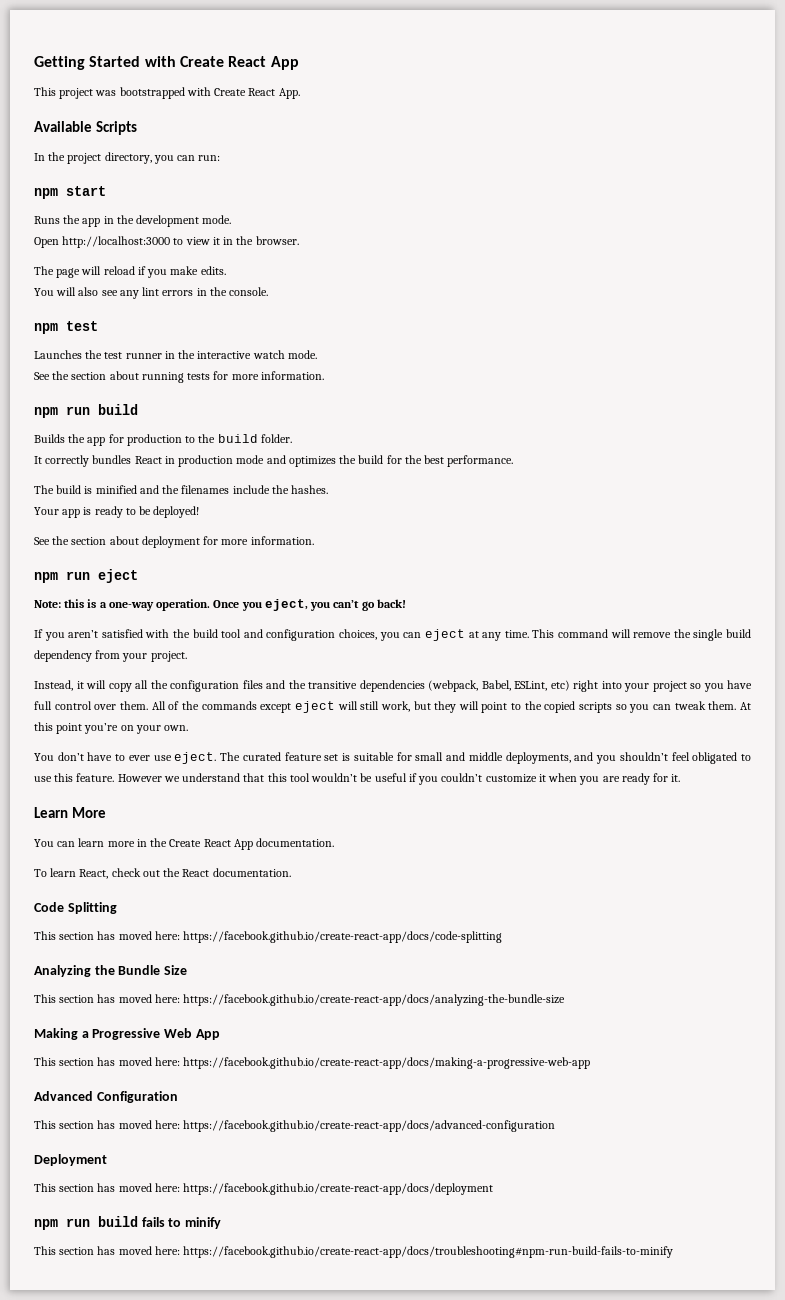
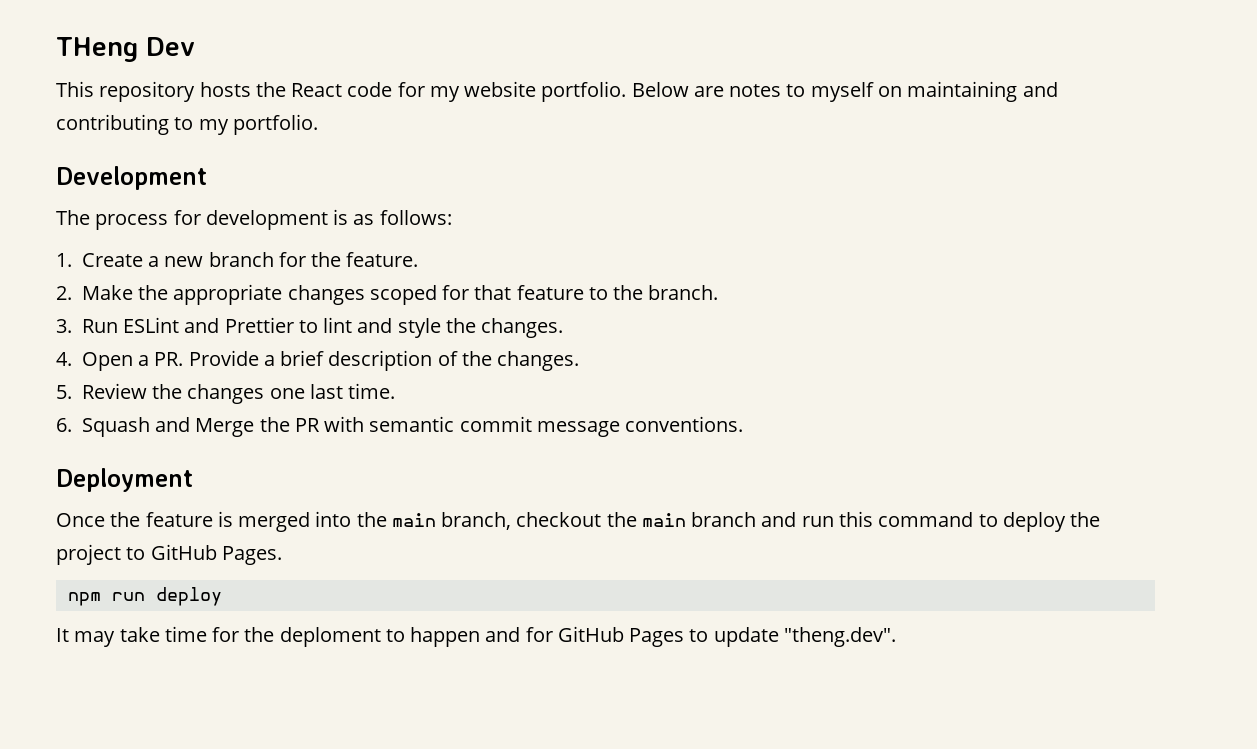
[34,56,299,70] [34,87,300,99] [34,121,137,135] [34,152,221,164] [34,186,106,199] [34,215,232,227] [34,236,299,248] [34,266,226,278] [34,287,269,299] [34,321,98,334] [34,350,317,359] [34,371,324,383] [34,404,138,418] [34,434,292,446] [34,455,514,467] [34,485,329,494] [34,506,200,518] [34,536,314,548] [34,569,138,583] [34,599,406,611] [34,629,751,641] [34,650,187,662] [34,680,752,692] [34,701,751,713] [34,722,189,734] [34,752,752,764] [34,773,681,785] [34,807,106,818] [34,838,335,850] [34,868,291,879] [34,902,117,914] [34,931,503,943] [34,965,187,977] [34,994,566,1006] [34,1028,220,1040] [34,1057,591,1069] [34,1091,178,1103] [34,1120,556,1132] [34,1154,107,1166] [34,1183,494,1195] [34,1216,221,1230] [34,1246,674,1258] Getting Started with Create React App // This project was bootstrapped with Create React App. // Available Scripts // In the project directory, you can run: // npm start // Runs the app in the development mode. // Open http://localhost:3000 to view it in the browser. // The page will reload if you make edits. // You will also see any lint errors in the console. // npm test // Launches the test runner in the interactive watch mode. // See the section about running tests for more information. // npm run build // Builds the app for production to the build folder. // It correctly bundles React in production mode and optimizes the build for the best performance. // The build is minified and the filenames include the hashes. // Your app is ready to be deployed! // See the section about deployment for more information. // npm run eject // Note: this is a one-way operation. Once you eject, you can’t go back! // If you aren’t satisfied with the build tool and configuration choices, you can eject at any time. This command will remove the single build dependency from your project. // Instead, it will copy all the configuration files and the transitive dependencies (webpack, Babel, ESLint, etc) right into your project so you have full control over them. All of the commands except eject will still work, but they will point to the copied scripts so you can tweak them. At this point you’re on your own. // You don’t have to ever use eject. The curated feature set is suitable for small and middle deployments, and you shouldn’t feel obligated to use this feature. However we understand that this tool wouldn’t be useful if you couldn’t customize it when you are ready for it. // Learn More // You can learn more in the Create React App documentation. // To learn React, check out the React documentation. // Code Splitting // This section has moved here: https://facebook.github.io/create-react-app/docs/code-splitting // Analyzing the Bundle Size // This section has moved here: https://facebook.github.io/create-react-app/docs/analyzing-the-bundle-size // Making a Progressive Web App // This section has moved here: https://facebook.github.io/create-react-app/docs/making-a-progressive-web-app // Advanced Configuration // This section has moved here: https://facebook.github.io/create-react-app/docs/advanced-configuration // Deployment // This section has moved here: https://facebook.github.io/create-react-app/docs/deployment // npm run build fails to minify // This section has moved here: https://facebook.github.io/create-react-app/docs/troubleshooting#npm-run-build-fails-to-minify -> [56,37,195,62] [56,81,1058,102] [56,114,318,135] [56,166,207,190] [56,209,452,230] [56,252,419,267] [56,284,719,305] [56,317,564,338] [56,350,580,371] [56,383,396,404] [56,416,744,437] [56,468,193,492] [56,511,1101,532] [56,544,282,565] [67,587,222,606] [56,626,896,647] THeng Dev // This repository hosts the React code for my website portfolio. Below are notes to myself on maintaining and contributing to my portfolio. // Development // The process for development is as follows: // 1. Create a new branch for the feature. // 2. Make the appropriate changes scoped for that feature to the branch. // 3. Run ESLint and Prettier to lint and style the changes. // 4. Open a PR. Provide a brief description of the changes. // 5. Review the changes one last time. // 6. Squash and Merge the PR with semantic commit message conventions. // Deployment // Once the feature is merged into the main branch, checkout the main branch and run this command to deploy the project to GitHub Pages. // npm run deploy // It may take time for the deploment to happen and for GitHub Pages to update "theng.dev".

